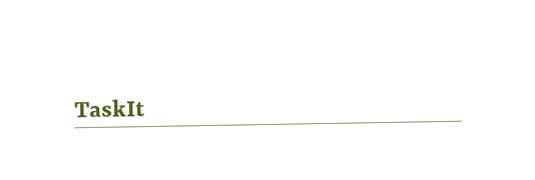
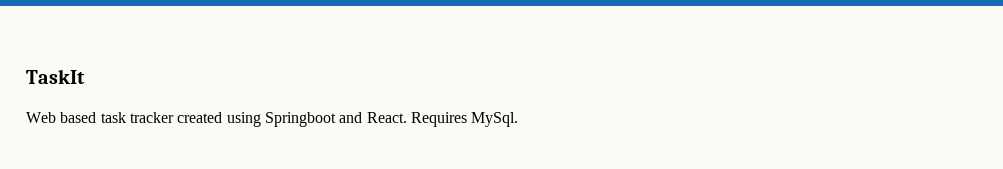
(145, 108) none -> [26,112,519,127] // Web based task tracker created using Springboot and React. Requires MySql.

